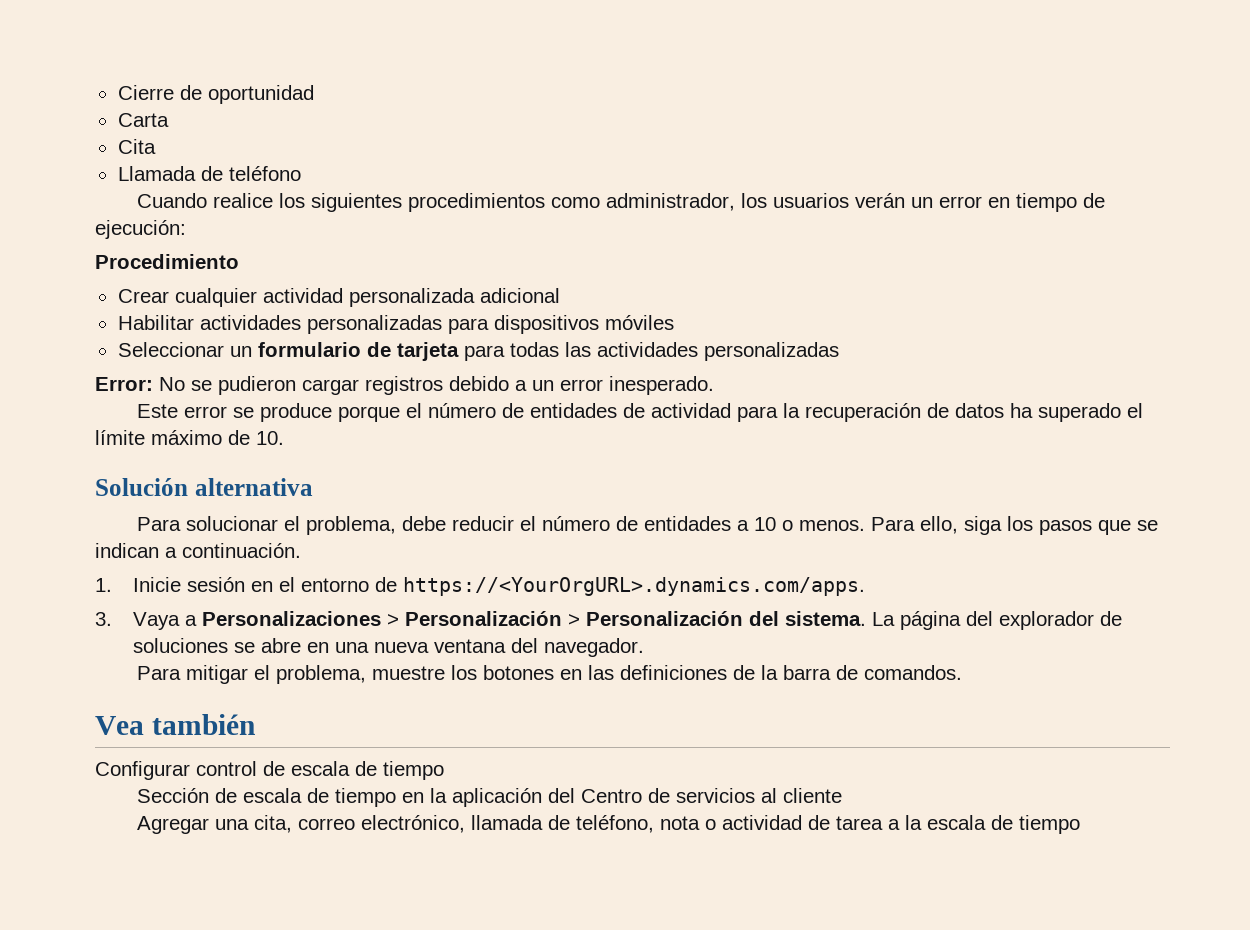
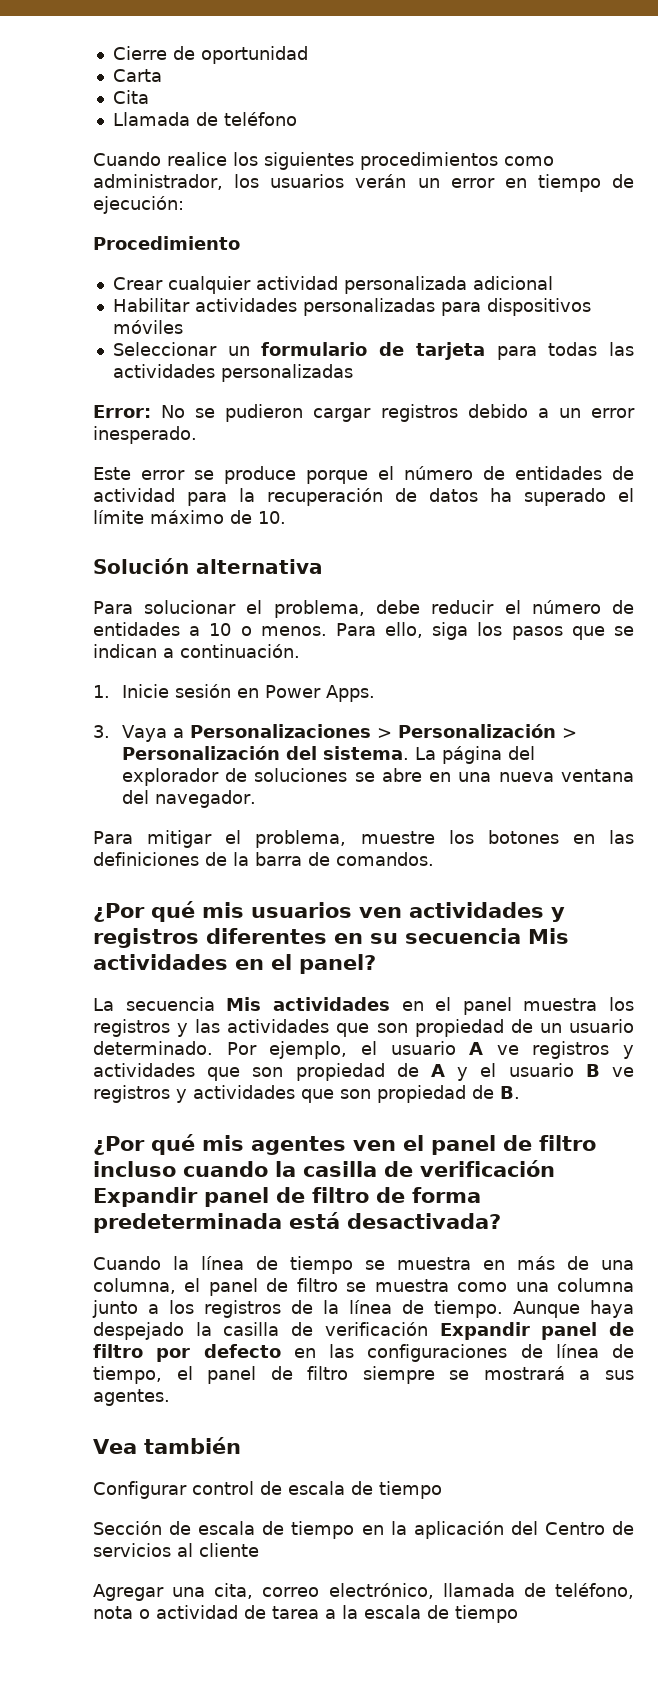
[278,577,865,596] el entorno de https://<YourOrgURL>.dynamics.com/apps. -> [264,685,375,702] Power Apps.
(962, 672) none -> [93,901,565,922] [93,928,569,948] [93,954,376,974] [93,997,634,1015] [93,1019,634,1037] [93,1041,634,1059] [93,1063,634,1081] [93,1085,520,1103] [93,1134,596,1155] [93,1160,555,1177] [93,1187,481,1207] [93,1212,501,1233] [93,1256,634,1274] [93,1278,635,1296] [92,1300,634,1318] [93,1322,634,1340] [93,1344,634,1362] [93,1366,634,1384] [93,1389,170,1406] // ¿Por qué mis usuarios ven actividades y registros diferentes en su secuencia Mis actividades en el panel? // La secuencia Mis actividades en el panel muestra los registros y las actividades que son propiedad de un usuario determinado. Por ejemplo, el usuario A ve registros y actividades que son propiedad de A y el usuario B ve registros y actividades que son propiedad de B. // ¿Por qué mis agentes ven el panel de filtro incluso cuando la casilla de verificación Expandir panel de filtro de forma predeterminada está desactivada? // Cuando la línea de tiempo se muestra en más de una columna, el panel de filtro se muestra como una columna junto a los registros de la línea de tiempo. Aunque haya despejado la casilla de verificación Expandir panel de filtro por defecto en las configuraciones de línea de tiempo, el panel de filtro siempre se mostrará a sus agentes.

